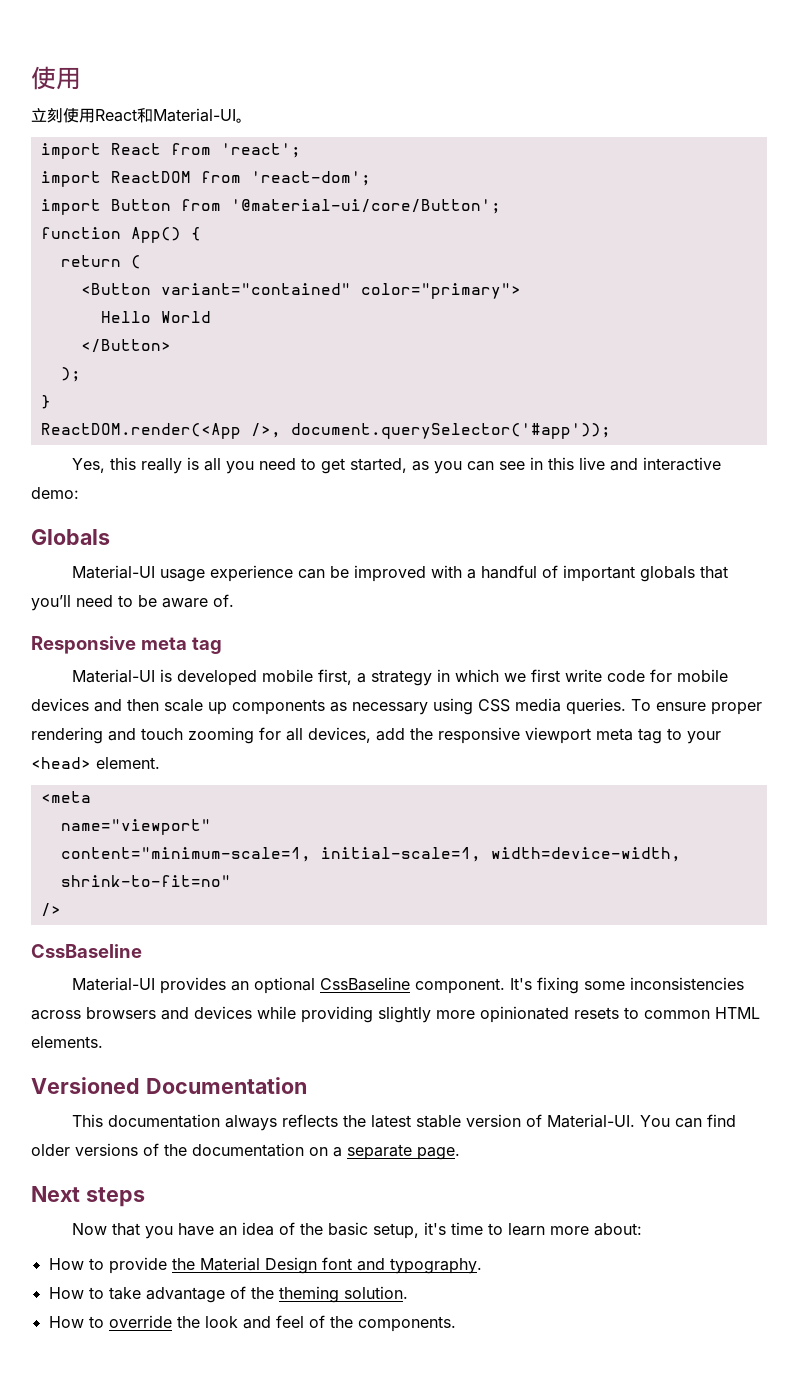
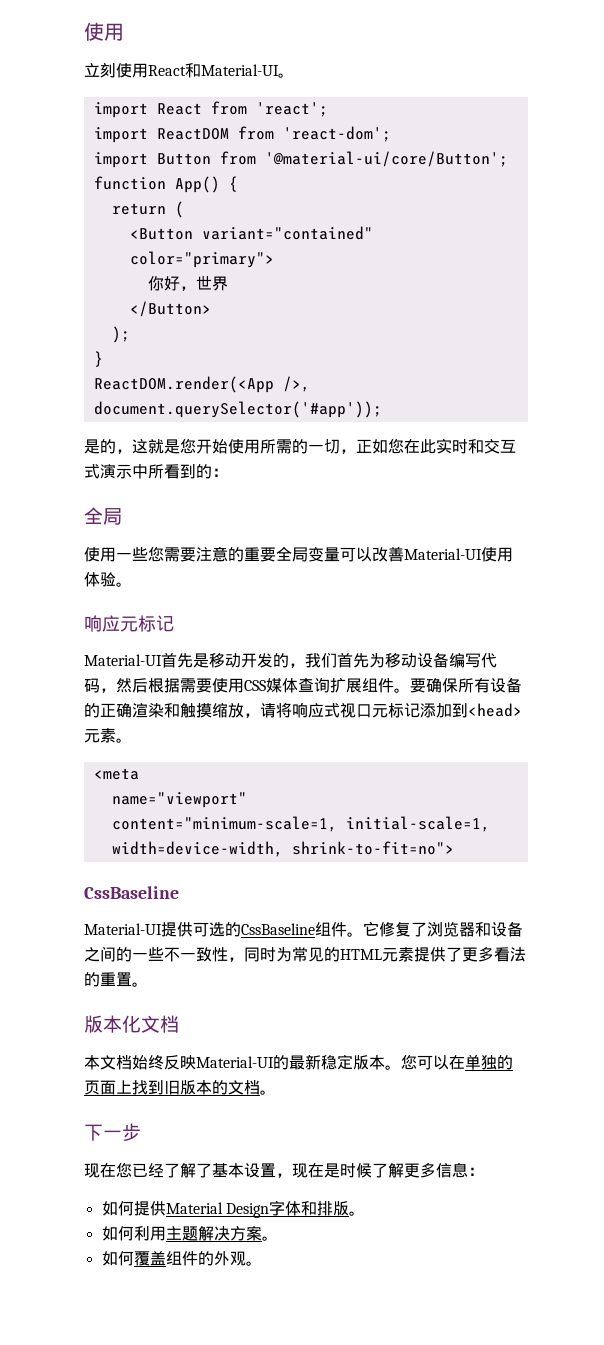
[100,311,211,323] Hello World -> [147,276,228,291] 你好，世界
[72,457,722,474] [31,487,79,499] [31,529,110,545] [72,565,729,582] [31,594,234,611] [31,636,222,654] [72,669,729,686] [31,698,762,715] [31,727,721,744] [31,757,160,769] Yes, this really is all you need to get started, as you can see in this live and interactive demo: // Globals // Material-UI usage experience can be improved with a handful of important globals that you’ll need to be aware of. // Responsive meta tag // Material-UI is developed mobile first, a strategy in which we first write code for mobile devices and then scale up components as necessary using CSS media queries. To ensure proper rendering and touch zooming for all devices, add the responsive viewport meta tag to your <head> element. -> [84,438,516,454] [84,464,228,479] [84,507,122,525] [84,546,513,562] [84,572,132,587] [84,615,174,632] [84,652,497,668] [84,677,522,693] [84,702,522,718] [84,728,132,743] 是的，这就是您开始使用所需的一切，正如您在此实时和交互式演示中所看到的： // 全局 // 使用一些您需要注意的重要全局变量可以改善Material-UI使用体验。 // 响应元标记 // Material-UI首先是移动开发的，我们首先为移动设备编写代码，然后根据需要使用CSS媒体查询扩展组件。要确保所有设备的正确渲染和触摸缩放，请将响应式视口元标记添加到<head>元素。
[60,875,231,887] [40,903,61,917] shrink-to-fit=no" // /> -> [291,841,454,855] shrink-to-fit=no">
[160,977,745,994] [31,1006,760,1023] [31,1036,103,1048] [31,1077,307,1094] [72,1114,737,1131] [31,1143,460,1160] [31,1186,145,1207] [72,1222,643,1239] [48,1257,482,1274] [48,1286,408,1303] [48,1315,456,1332] provides an optional CssBaseline component. It's fixing some inconsistencies across browsers and devices while providing slightly more opinionated resets to common HTML elements. // Versioned Documentation // This documentation always reflects the latest stable version of Material-UI. You can find older versions of the documentation on a separate page. // Next steps // Now that you have an idea of the basic setup, it's time to learn more about: // How to provide the Material Design font and typography. // How to take advantage of the theming solution. // How to override the look and feel of the components. -> [161,921,523,937] [84,946,526,962] [84,972,148,987] [84,1015,179,1033] [84,1054,513,1070] [84,1080,276,1095] [84,1123,141,1142] [84,1162,484,1178] [101,1200,365,1218] [101,1226,278,1241] [101,1251,262,1266] 提供可选的CssBaseline组件。它修复了浏览器和设备之间的一些不一致性，同时为常见的HTML元素提供了更多看法的重置。 // 版本化文档 // 本文档始终反映Material-UI的最新稳定版本。您可以在单独的页面上找到旧版本的文档。 // 下一步 // 现在您已经了解了基本设置，现在是时候了解更多信息： // 如何提供Material Design字体和排版。 // 如何利用主题解决方案。 // 如何覆盖组件的外观。

